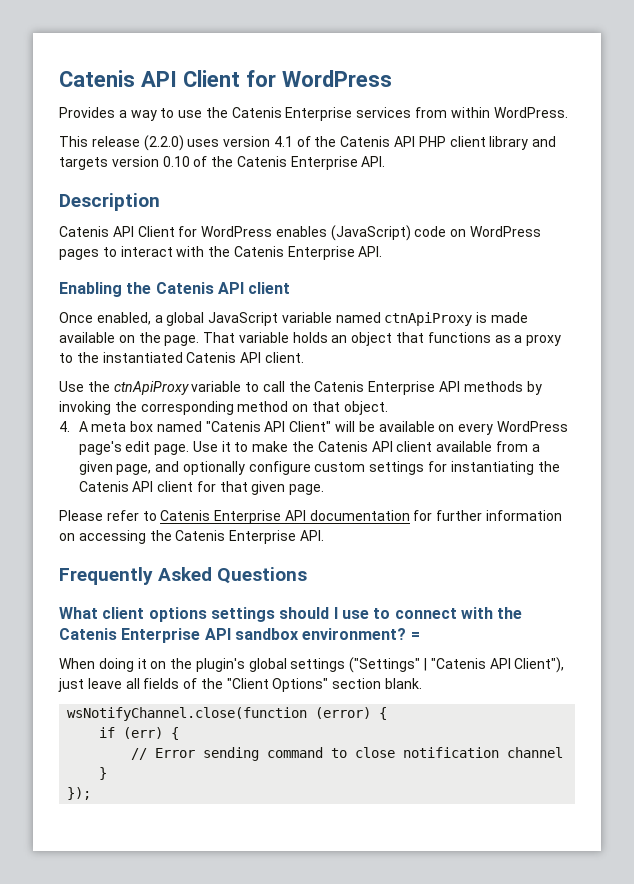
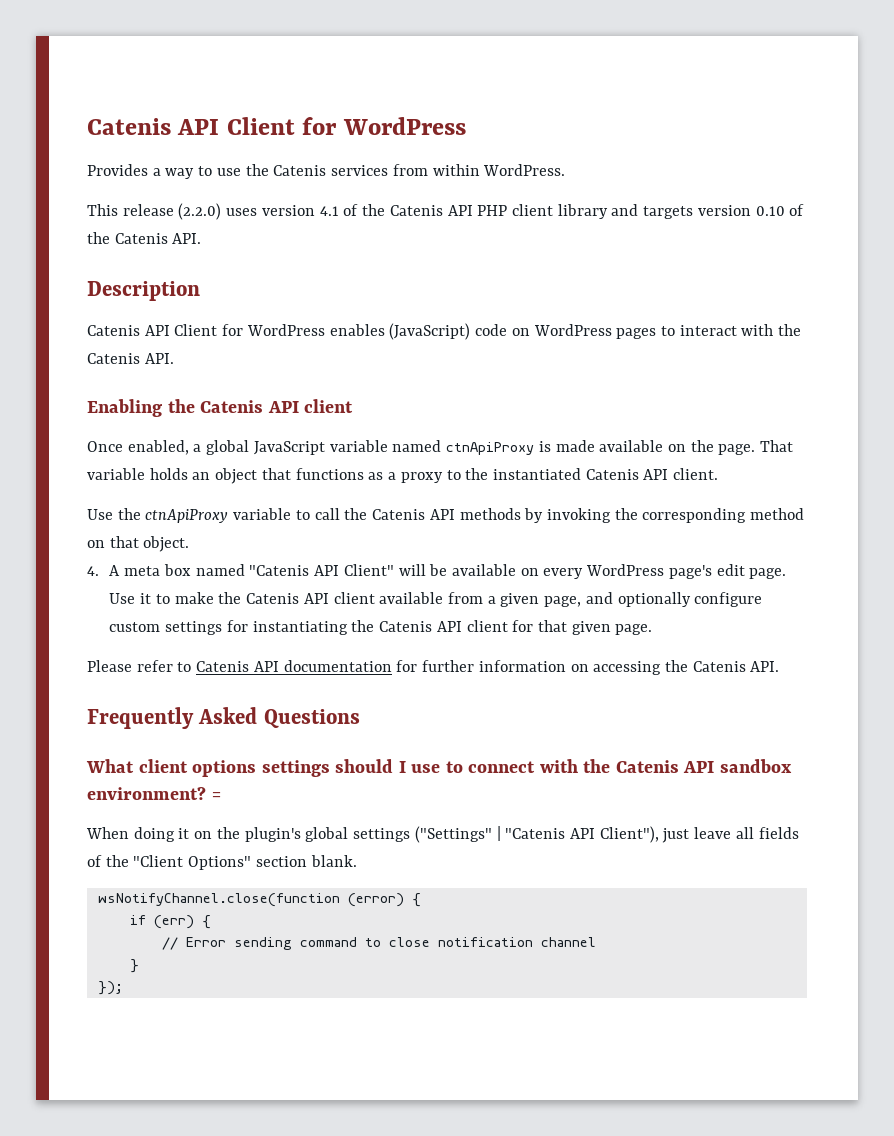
[285,107,353,121] Enterprise -> (327, 170) none
[290,156,358,170] Enterprise -> (168, 238) none
[287,246,355,260] Enterprise -> (140, 358) none
[368,381,436,395] Enterprise -> (426, 514) none
[214,510,282,524] Enterprise -> (250, 666) none
[229,530,297,544] Enterprise -> (746, 666) none
[121,628,201,643] Enterprise -> (679, 766) none

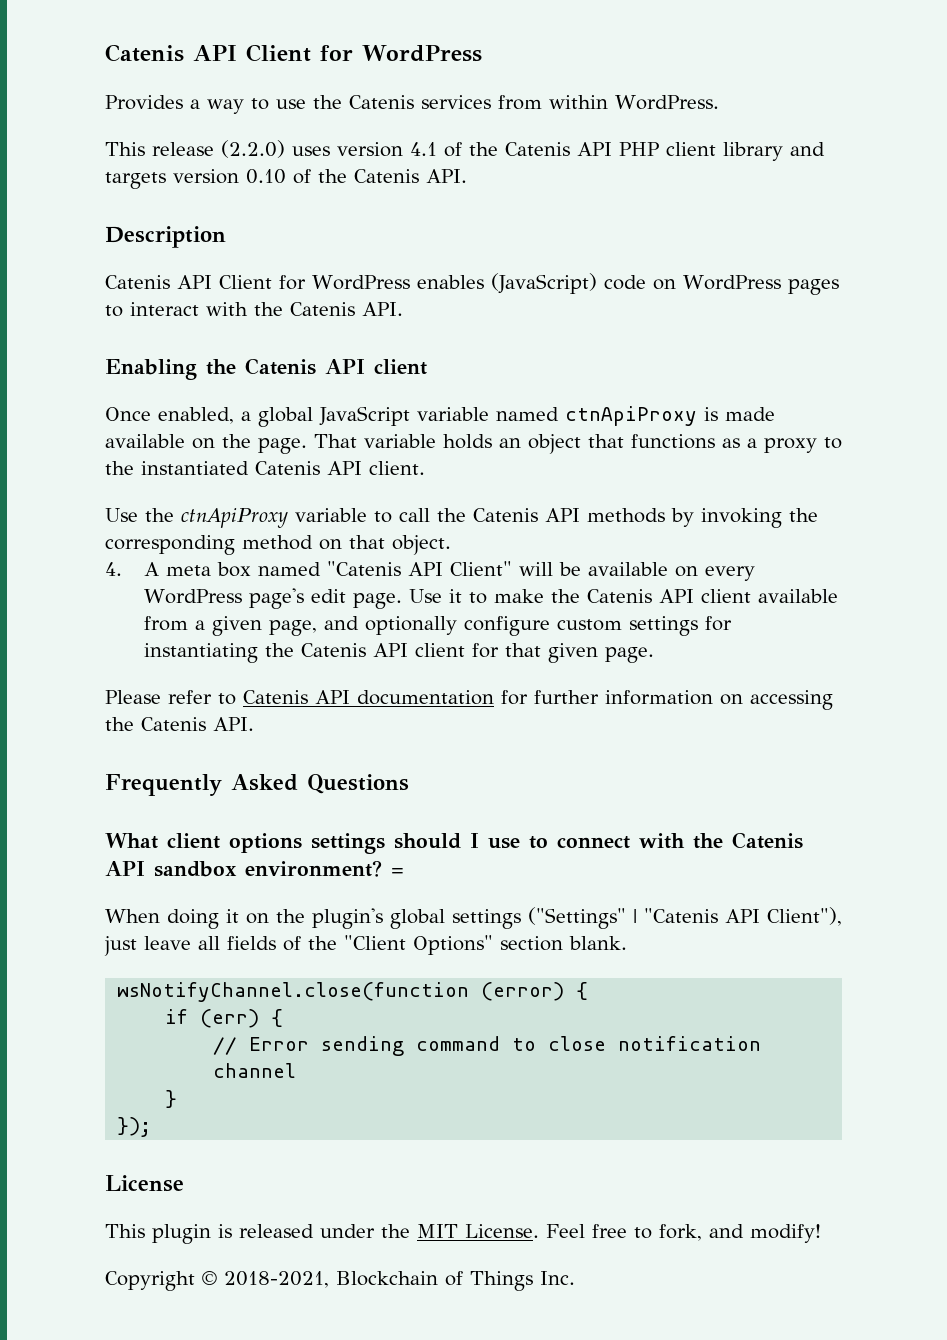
(123, 988) none -> [105,1175,184,1192] [105,1224,821,1244] [105,1271,575,1291] // License // This plugin is released under the MIT License. Feel free to fork, and modify! // Copyright © 2018-2021, Blockchain of Things Inc.

